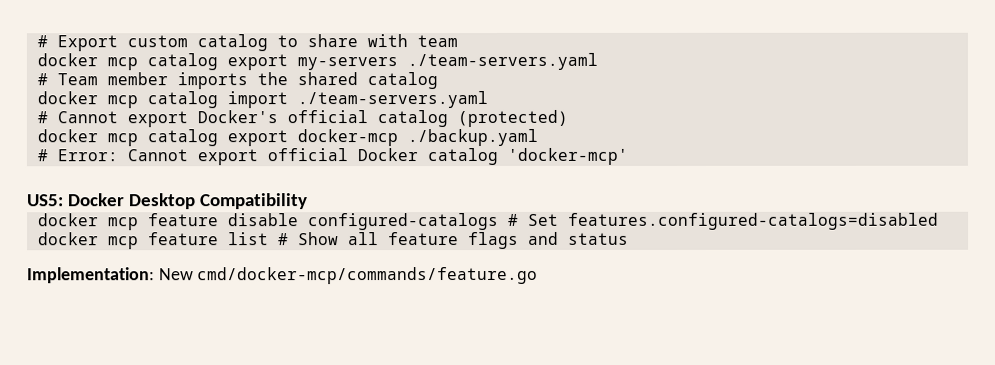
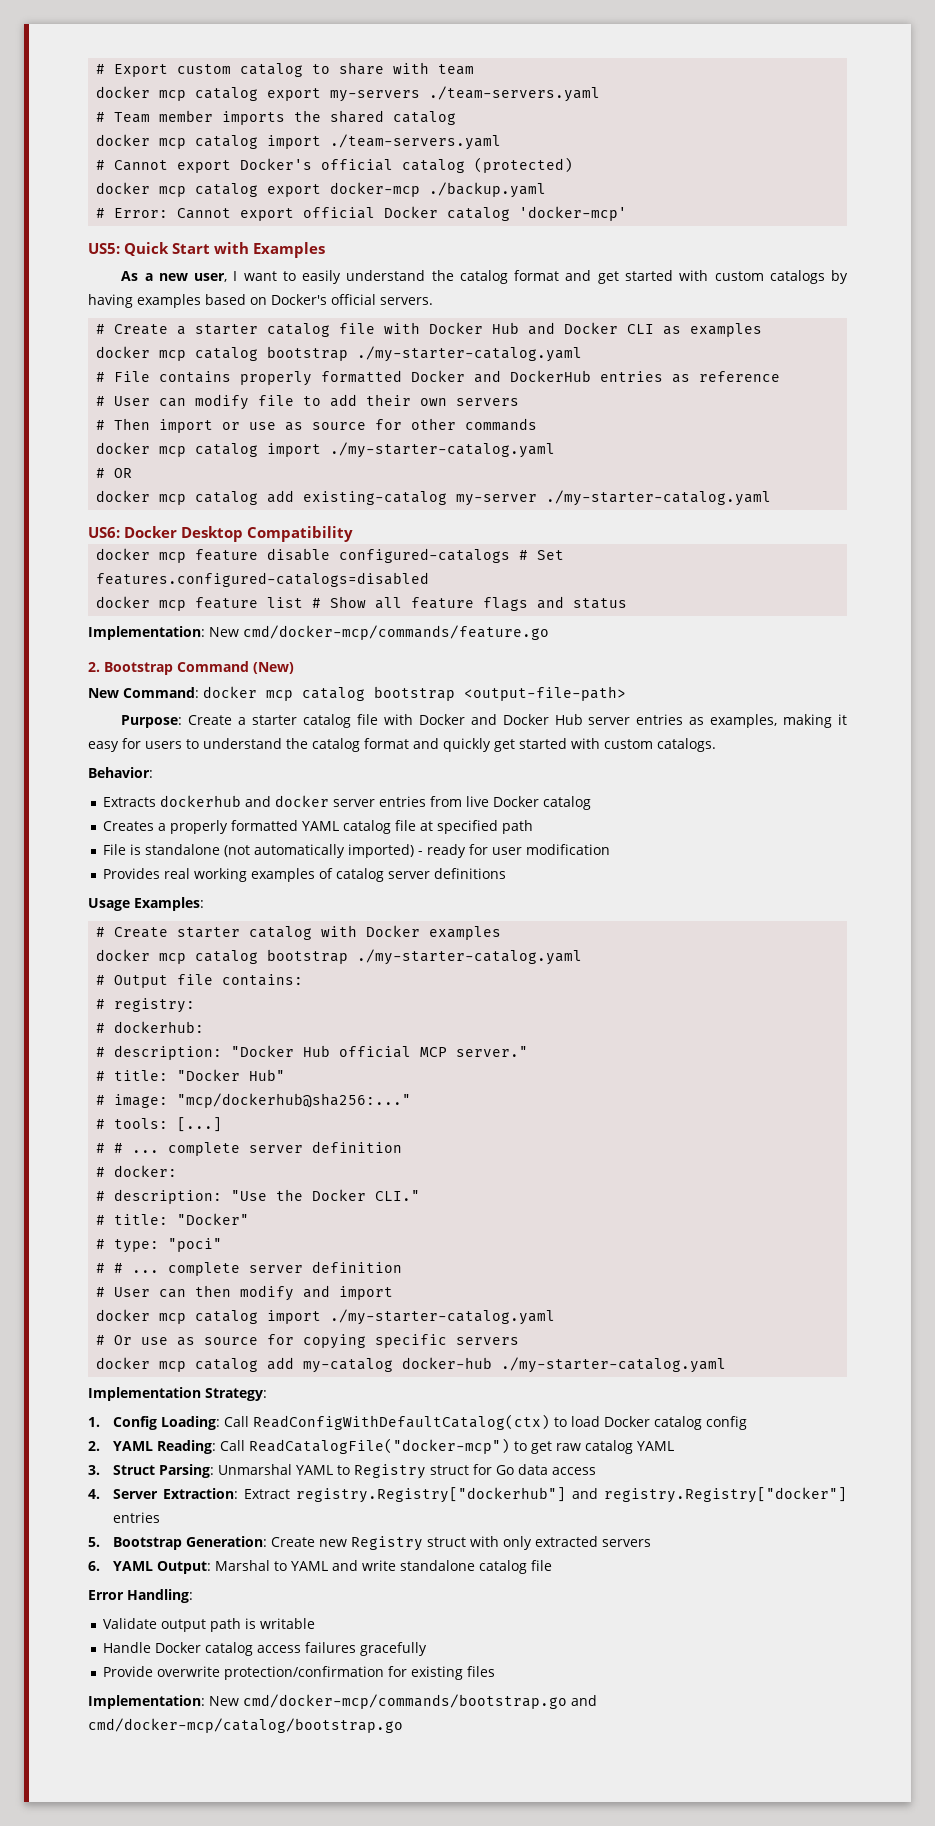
(64, 200) none -> [124,242,326,258] [121,270,848,284] [88,294,433,308] [96,322,763,337] [96,346,583,362] [96,370,781,386] [96,394,520,410] [96,418,538,433] [96,442,556,458] [96,468,133,478] [96,490,772,506] [88,527,120,538] Quick Start with Examples // As a new user, I want to easily understand the catalog format and get started with custom catalogs by having examples based on Docker's official servers. // # Create a starter catalog file with Docker Hub and Docker CLI as examples // docker mcp catalog bootstrap ./my-starter-catalog.yaml // # File contains properly formatted Docker and DockerHub entries as reference // # User can modify file to add their own servers // # Then import or use as source for other commands // docker mcp catalog import ./my-starter-catalog.yaml // # OR // docker mcp catalog add existing-catalog my-server ./my-starter-catalog.yaml // US6:
(539, 275) none -> [88,661,294,675] [88,686,626,701] [121,714,848,728] [88,738,716,752] [88,767,153,778] [103,795,592,810] [103,820,534,834] [103,844,611,858] [103,868,507,882] [88,897,204,911] [96,925,502,940] [96,949,583,965] [96,974,304,988] [96,998,196,1013] [96,1021,205,1033] [96,1045,529,1060] [96,1069,286,1081] [96,1093,412,1108] [96,1117,223,1132] [96,1141,403,1156] [96,1165,178,1177] [96,1189,421,1204] [96,1213,250,1225] [96,1238,223,1253] [96,1261,403,1276] [96,1285,394,1301] [96,1309,556,1325] [96,1334,520,1349] [96,1357,727,1373] [88,1387,267,1401] [88,1414,748,1430] [88,1438,675,1454] [88,1464,597,1479] [88,1487,847,1503] [113,1512,161,1523] [88,1536,652,1551] [88,1560,553,1574] [88,1589,193,1603] [103,1618,316,1632] [103,1642,428,1656] [103,1666,496,1680] [88,1694,597,1709] [88,1718,403,1733] // 2. Bootstrap Command (New) // New Command: docker mcp catalog bootstrap <output-file-path> // Purpose: Create a starter catalog file with Docker and Docker Hub server entries as examples, making it easy for users to understand the catalog format and quickly get started with custom catalogs. // Behavior: // Extracts dockerhub and docker server entries from live Docker catalog // Creates a properly formatted YAML catalog file at specified path // File is standalone (not automatically imported) - ready for user modification // Provides real working examples of catalog server definitions // Usage Examples: // # Create starter catalog with Docker examples // docker mcp catalog bootstrap ./my-starter-catalog.yaml // # Output file contains: // # registry: // # dockerhub: // # description: "Docker Hub official MCP server." // # title: "Docker Hub" // # image: "mcp/dockerhub@sha256:..." // # tools: [...] // # # ... complete server definition // # docker: // # description: "Use the Docker CLI." // # title: "Docker" // # type: "poci" // # # ... complete server definition // # User can then modify and import // docker mcp catalog import ./my-starter-catalog.yaml // # Or use as source for copying specific servers // docker mcp catalog add my-catalog docker-hub ./my-starter-catalog.yaml // Implementation Strategy: // 1. Config Loading: Call ReadConfigWithDefaultCatalog(ctx) to load Docker catalog config // 2. YAML Reading: Call ReadCatalogFile("docker-mcp") to get raw catalog YAML // 3. Struct Parsing: Unmarshal YAML to Registry struct for Go data access // 4. Server Extraction: Extract registry.Registry["dockerhub"] and registry.Registry["docker"] entries // 5. Bootstrap Generation: Create new Registry struct with only extracted servers // 6. YAML Output: Marshal to YAML and write standalone catalog file // Error Handling: // Validate output path is writable // Handle Docker catalog access failures gracefully // Provide overwrite protection/confirmation for existing files // Implementation: New cmd/docker-mcp/commands/bootstrap.go and cmd/docker-mcp/catalog/bootstrap.go

